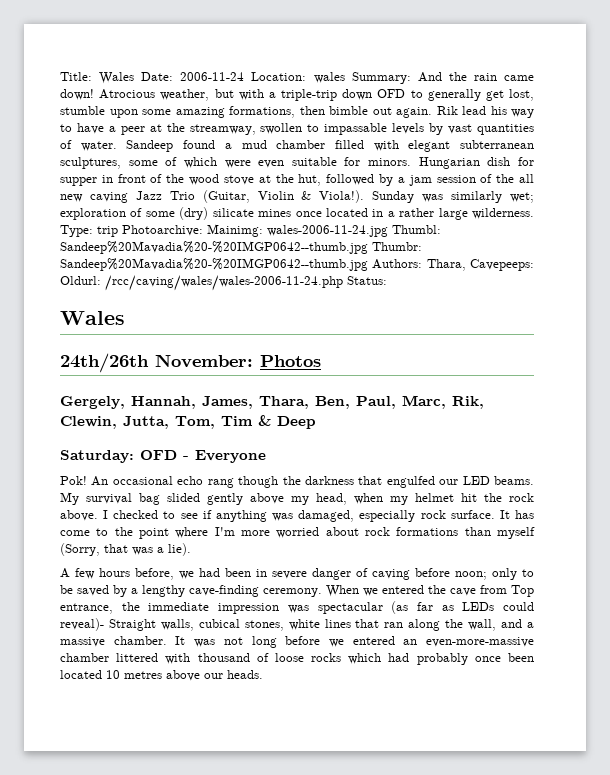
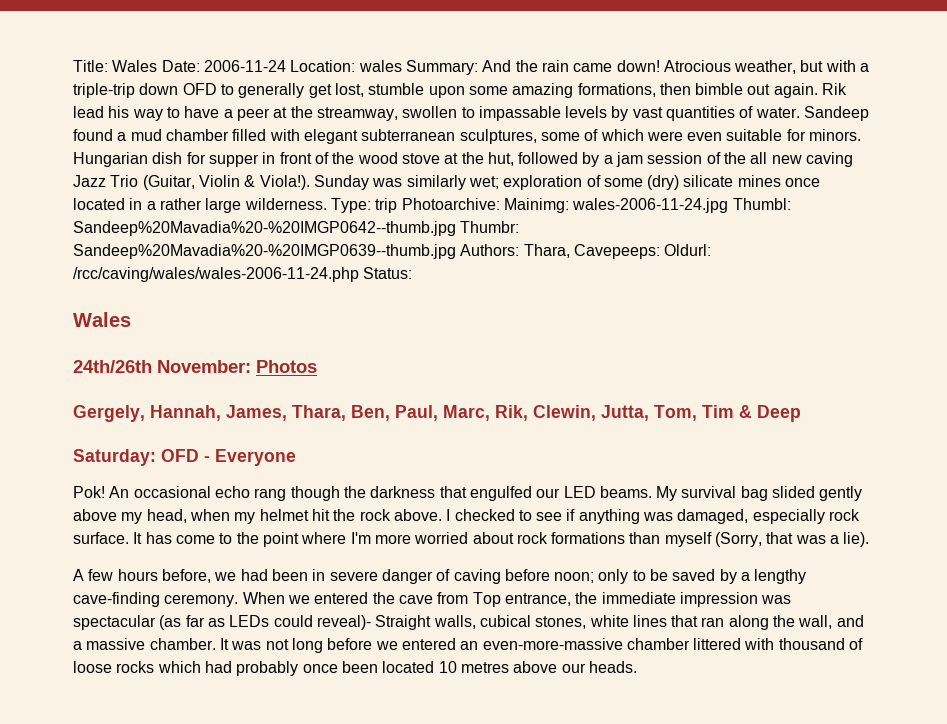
[60,258,368,271] Sandeep%20Mavadia%20-%20IMGP0642--thumb.jpg -> [73,244,456,259] Sandeep%20Mavadia%20-%20IMGP0639--thumb.jpg

